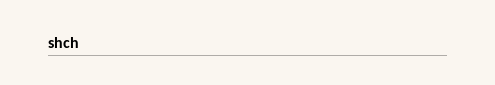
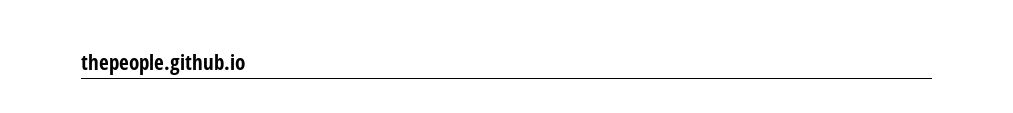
[48,37,79,48] shch -> [81,54,245,75] thepeople.github.io

